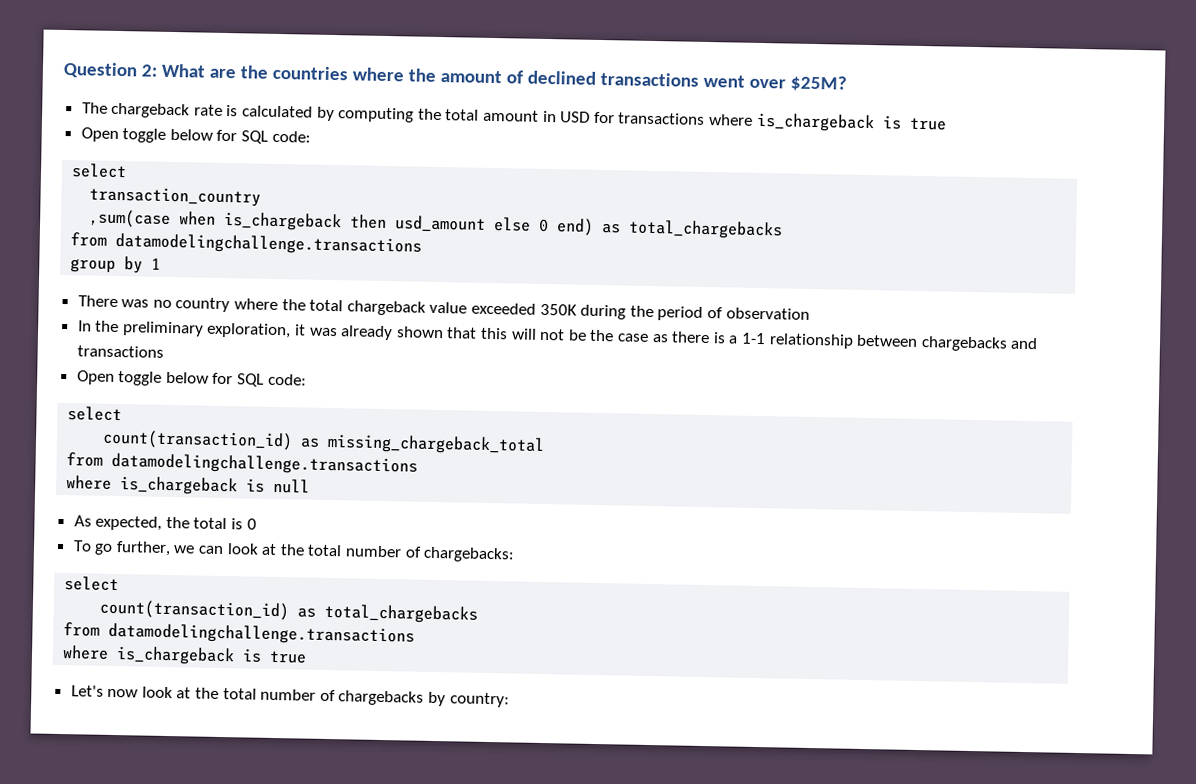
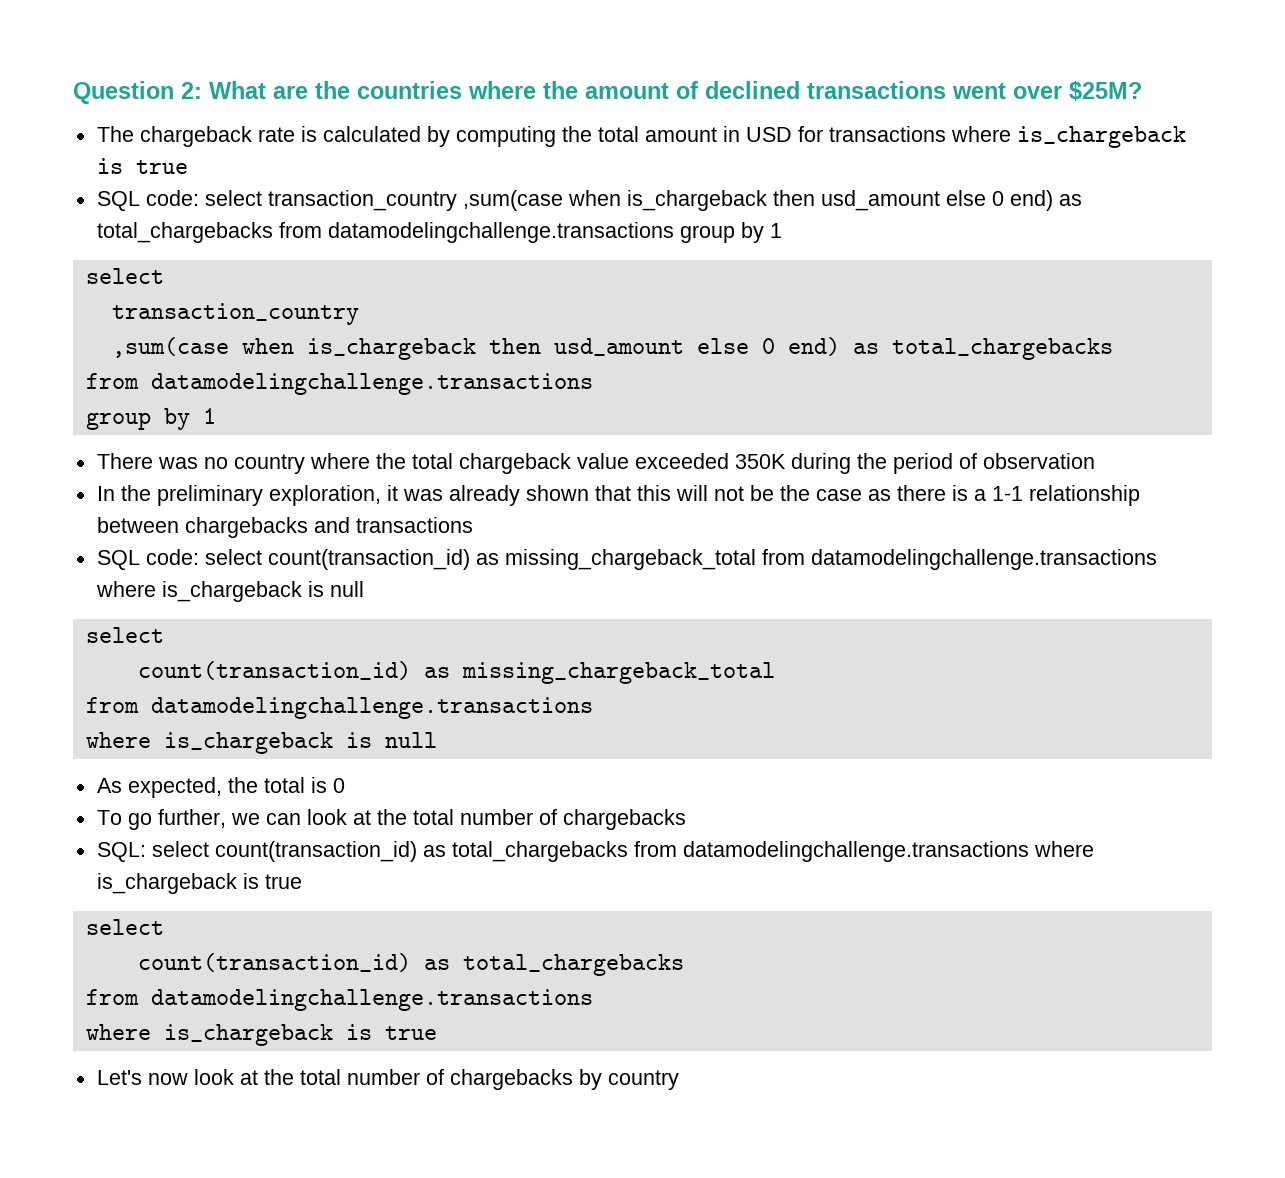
[80,127,311,144] Open toggle below for SQL code: -> [96,190,1082,211] [96,222,782,243] SQL code: select transaction_country ,sum(case when is_chargeback then usd_amount else 0 end) as total_chargebacks from datamodelingchallenge.transactions group by 1
[76,370,307,387] Open toggle below for SQL code: -> [96,549,1157,570] [95,581,364,602] SQL code: select count(transaction_id) as missing_chargeback_total from datamodelingchallenge.transactions where is_chargeback is null
[423,546,516,563] chargebacks: -> [562,809,686,830] [96,841,1094,862] [96,873,302,894] chargebacks // SQL: select count(transaction_id) as total_chargebacks from datamodelingchallenge.transactions where is_chargeback is true
[449,692,510,708] country: -> [607,1070,679,1090] country

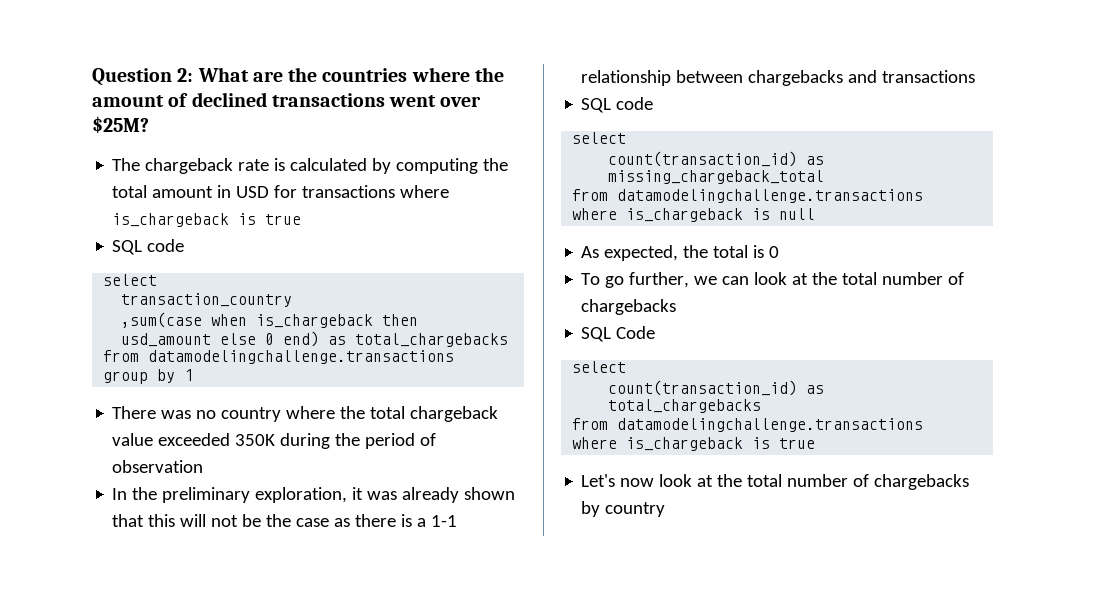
[145,190,1082,211] [96,222,782,243] code: select transaction_country ,sum(case when is_chargeback then usd_amount else 0 end) as total_chargebacks from datamodelingchallenge.transactions group by 1 -> [147,239,185,252] code
[145,549,1157,570] [95,581,364,602] code: select count(transaction_id) as missing_chargeback_total from datamodelingchallenge.transactions where is_chargeback is null -> [616,97,654,110] code
[96,841,1094,862] [96,873,302,894] SQL: select count(transaction_id) as total_chargebacks from datamodelingchallenge.transactions where is_chargeback is true -> [581,326,656,342] SQL Code

